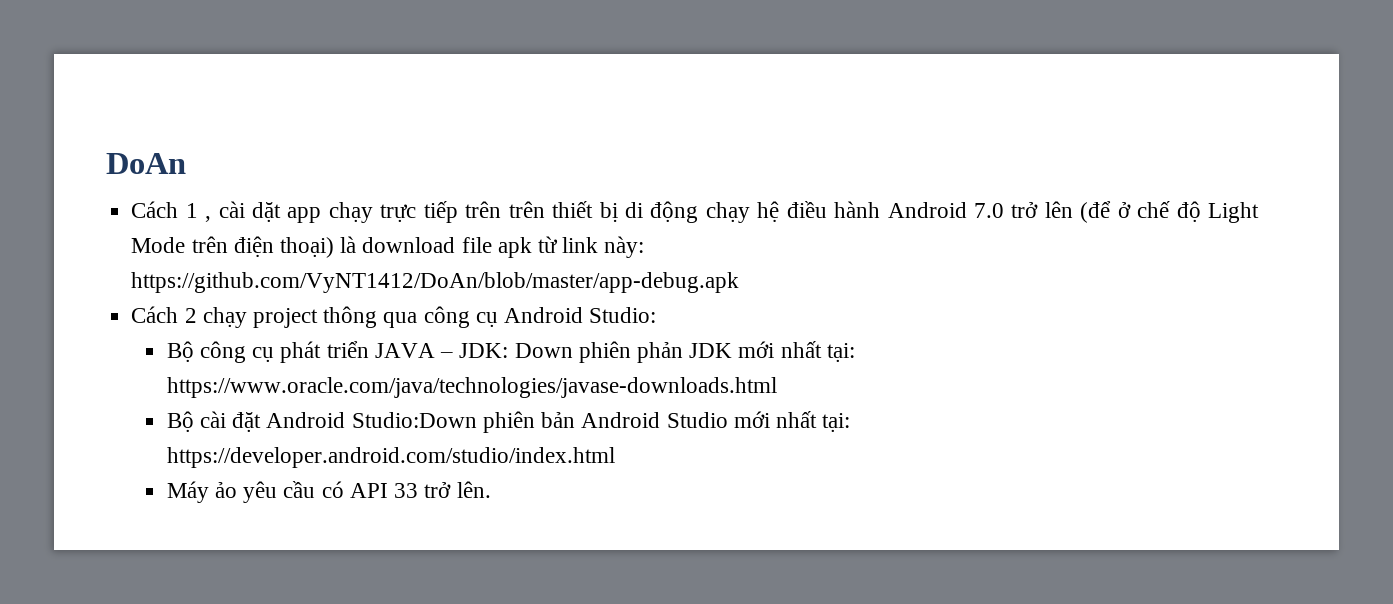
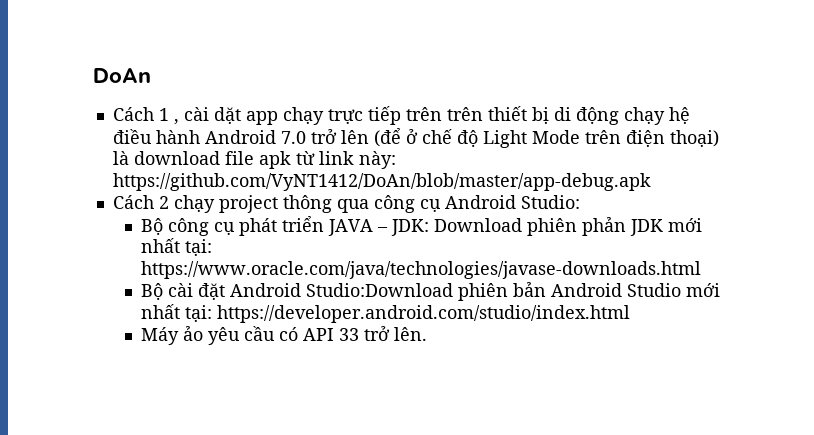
[514,343,573,358] Down -> [434,218,523,232] Download
[351,412,477,428] Studio:Down -> [306,283,454,297] Studio:Download

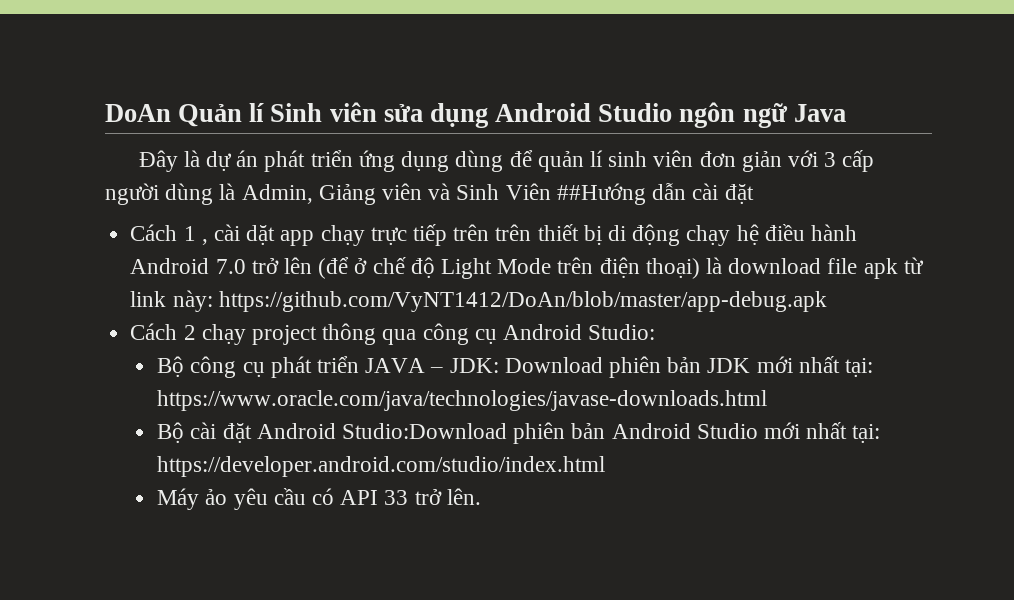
(151, 75) none -> [178,102,846,128] [138,150,875,172] [105,183,754,205] Quản lí Sinh viên sửa dụng Android Studio ngôn ngữ Java // Đây là dự án phát triển ứng dụng dùng để quản lí sinh viên đơn giản với 3 cấp người dùng là Admin, Giảng viên và Sinh Viên ##Hướng dẫn cài đặt
[582,217,627,236] phản -> [667,357,702,373] bản

